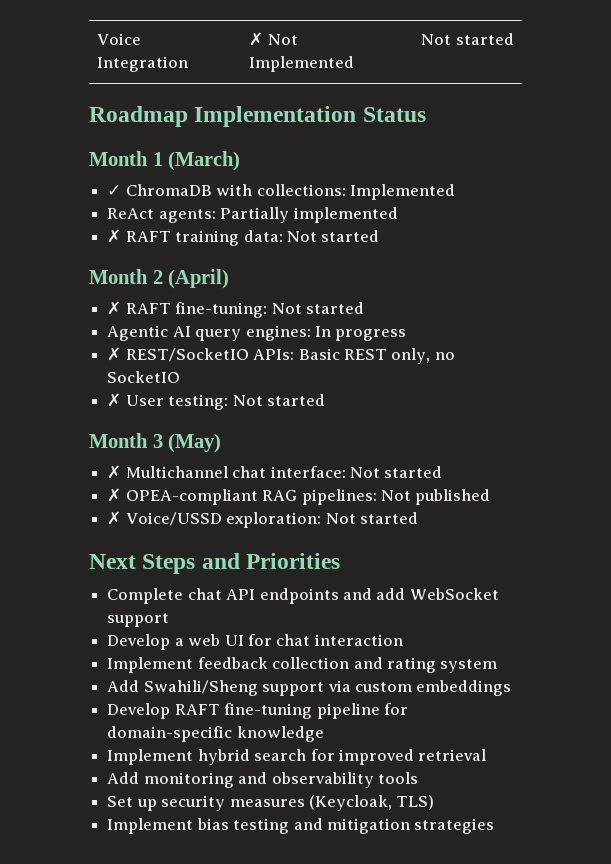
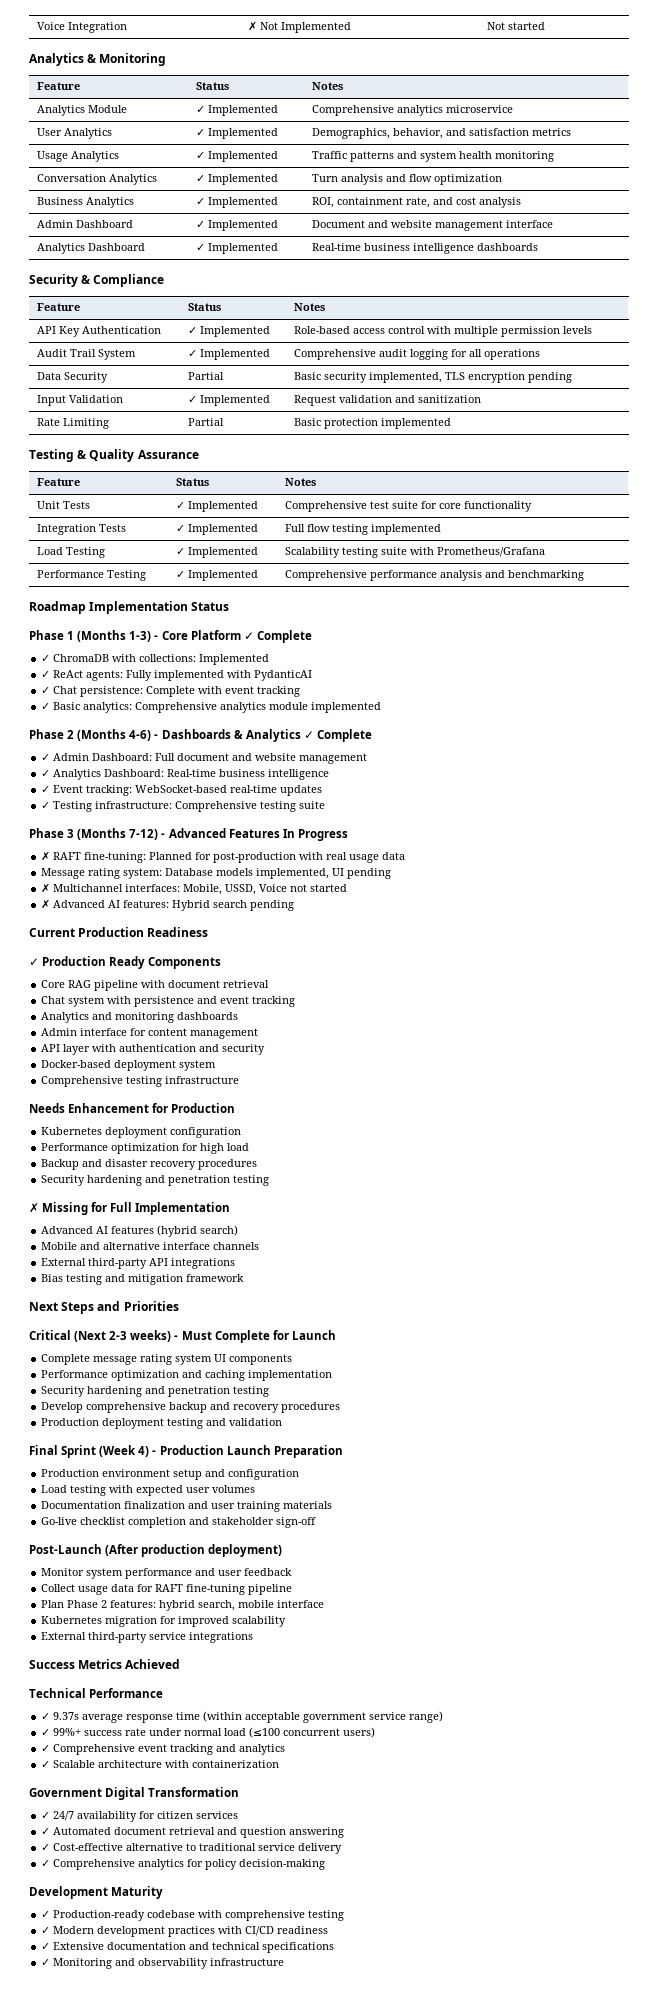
[89,106,426,127] [89,151,241,171] Roadmap Implementation Status // Month 1 (March) -> [29,53,167,66] [36,82,80,90] [195,82,229,90] [311,82,343,90] [36,105,127,116] [195,105,278,116] [311,105,513,116] [36,128,112,139] [195,128,278,139] [311,128,571,139] [36,151,119,162] [195,151,278,162] [311,151,554,162] [36,174,157,185] [195,174,278,185] [311,174,502,185] [36,197,134,208] [195,197,278,208] [311,197,521,208] [36,220,133,228] [195,220,278,231] [311,220,553,231] [36,243,145,254] [195,243,278,254] [311,243,538,254] [29,274,165,287] [36,303,80,311] [187,303,221,311] [293,303,325,311] [36,326,161,337] [187,326,270,337] [293,326,592,337] [36,349,136,360] [187,349,270,360] [293,349,540,360] [36,372,108,383] [187,372,224,380] [293,372,572,383] [36,395,123,406] [187,395,270,406] [293,395,481,406] [36,418,109,429] [187,418,224,426] [293,418,451,429] [29,449,199,462] [36,478,80,486] [175,478,209,486] [284,478,316,486] [36,501,90,509] [175,501,258,512] [284,501,532,512] [36,524,126,535] [175,524,258,535] [284,524,441,535] [36,547,105,558] [175,547,258,558] [284,547,545,558] [36,570,146,581] [175,570,258,581] [284,570,584,581] [29,601,230,614] [29,630,312,643] Analytics & Monitoring // Feature | Status | Notes // Analytics Module | ✓ Implemented | Comprehensive analytics microservice // User Analytics | ✓ Implemented | Demographics, behavior, and satisfaction metrics // Usage Analytics | ✓ Implemented | Traffic patterns and system health monitoring // Conversation Analytics | ✓ Implemented | Turn analysis and flow optimization // Business Analytics | ✓ Implemented | ROI, containment rate, and cost analysis // Admin Dashboard | ✓ Implemented | Document and website management interface // Analytics Dashboard | ✓ Implemented | Real-time business intelligence dashboards // Security & Compliance // Feature | Status | Notes // API Key Authentication | ✓ Implemented | Role-based access control with multiple permission levels // Audit Trail System | ✓ Implemented | Comprehensive audit logging for all operations // Data Security | Partial | Basic security implemented, TLS encryption pending // Input Validation | ✓ Implemented | Request validation and sanitization // Rate Limiting | Partial | Basic protection implemented // Testing & Quality Assurance // Feature | Status | Notes // Unit Tests | ✓ Implemented | Comprehensive test suite for core functionality // Integration Tests | ✓ Implemented | Full flow testing implemented // Load Testing | ✓ Implemented | Scalability testing suite with Prometheus/Grafana // Performance Testing | ✓ Implemented | Comprehensive performance analysis and benchmarking // Roadmap Implementation Status // Phase 1 (Months 1-3) - Core Platform ✓ Complete
(455, 192) none -> [41,671,51,678] ✓
[220,207,398,223] [107,229,380,246] [89,269,230,289] [107,301,364,318] [107,325,407,341] [107,347,455,364] [107,371,181,383] [107,393,325,410] [89,433,222,453] [107,465,443,479] [107,488,491,505] [107,511,418,528] [89,553,341,574] [107,588,499,604] [107,613,170,627] [107,634,403,650] [107,657,498,673] [107,680,512,696] [107,703,408,719] [107,726,324,742] [107,749,487,765] [107,772,418,788] [107,795,435,811] [107,818,495,834] Partially implemented // ✗ RAFT training data: Not started // Month 2 (April) // ✗ RAFT fine-tuning: Not started // Agentic AI query engines: In progress // ✗ REST/SocketIO APIs: Basic REST only, no SocketIO // ✗ User testing: Not started // Month 3 (May) // ✗ Multichannel chat interface: Not started // ✗ OPEA-compliant RAG pipelines: Not published // ✗ Voice/USSD exploration: Not started // Next Steps and Priorities // Complete chat API endpoints and add WebSocket support // Develop a web UI for chat interaction // Implement feedback collection and rating system // Add Swahili/Sheng support via custom embeddings // Develop RAFT fine-tuning pipeline for domain-specific knowledge // Implement hybrid search for improved retrieval // Add monitoring and observability tools // Set up security measures (Keycloak, TLS) // Implement bias testing and mitigation strategies -> [126,670,313,681] [41,686,301,697] [41,702,382,713] [29,729,372,742] [41,753,368,764] [41,769,330,780] [41,785,323,796] [41,801,326,812] [29,828,348,841] [41,851,406,863] [41,868,392,879] [41,883,348,895] [41,899,295,911] [29,927,209,937] [29,956,222,969] [41,980,270,991] [41,996,296,1007] [41,1012,239,1023] [41,1028,259,1039] [41,1044,266,1055] [41,1060,217,1071] [41,1076,240,1087] [29,1103,236,1113] [41,1127,242,1138] [41,1143,250,1154] [41,1159,258,1170] [41,1175,270,1186] [29,1202,231,1215] [41,1225,239,1237] [41,1242,260,1250] [41,1258,236,1269] [41,1274,245,1285] [29,1301,179,1314] [29,1330,336,1343] [41,1354,293,1365] [41,1370,333,1381] [41,1386,270,1397] [41,1402,341,1413] [41,1418,283,1429] [29,1445,343,1458] [41,1469,300,1480] [41,1485,256,1496] [41,1501,333,1512] [41,1517,317,1528] [29,1544,283,1557] [41,1568,293,1579] [41,1584,293,1595] [41,1600,325,1611] [41,1616,287,1627] [41,1632,254,1643] [29,1659,181,1669] [29,1688,164,1698] [41,1711,444,1723] [41,1727,376,1738] [41,1744,286,1755] [41,1760,280,1768] [29,1787,240,1800] [41,1811,239,1822] [41,1827,345,1838] [41,1843,343,1854] [41,1859,326,1870] [29,1886,164,1899] [41,1910,345,1921] [41,1926,329,1937] [41,1942,335,1953] [41,1958,285,1969] Fully implemented with PydanticAI // ✓ Chat persistence: Complete with event tracking // ✓ Basic analytics: Comprehensive analytics module implemented // Phase 2 (Months 4-6) - Dashboards & Analytics ✓ Complete // ✓ Admin Dashboard: Full document and website management // ✓ Analytics Dashboard: Real-time business intelligence // ✓ Event tracking: WebSocket-based real-time updates // ✓ Testing infrastructure: Comprehensive testing suite // Phase 3 (Months 7-12) - Advanced Features In Progress // ✗ RAFT fine-tuning: Planned for post-production with real usage data // Message rating system: Database models implemented, UI pending // ✗ Multichannel interfaces: Mobile, USSD, Voice not started // ✗ Advanced AI features: Hybrid search pending // Current Production Readiness // ✓ Production Ready Components // Core RAG pipeline with document retrieval // Chat system with persistence and event tracking // Analytics and monitoring dashboards // Admin interface for content management // API layer with authentication and security // Docker-based deployment system // Comprehensive testing infrastructure // Needs Enhancement for Production // Kubernetes deployment configuration // Performance optimization for high load // Backup and disaster recovery procedures // Security hardening and penetration testing // ✗ Missing for Full Implementation // Advanced AI features (hybrid search) // Mobile and alternative interface channels // External third-party API integrations // Bias testing and mitigation framework // Next Steps and Priorities // Critical (Next 2-3 weeks) - Must Complete for Launch // Complete message rating system UI components // Performance optimization and caching implementation // Security hardening and penetration testing // Develop comprehensive backup and recovery procedures // Production deployment testing and validation // Final Sprint (Week 4) - Production Launch Preparation // Production environment setup and configuration // Load testing with expected user volumes // Documentation finalization and user training materials // Go-live checklist completion and stakeholder sign-off // Post-Launch (After production deployment) // Monitor system performance and user feedback // Collect usage data for RAFT fine-tuning pipeline // Plan Phase 2 features: hybrid search, mobile interface // Kubernetes migration for improved scalability // External third-party service integrations // Success Metrics Achieved // Technical Performance // ✓ 9.37s average response time (within acceptable government service range) // ✓ 99%+ success rate under normal load (≤100 concurrent users) // ✓ Comprehensive event tracking and analytics // ✓ Scalable architecture with containerization // Government Digital Transformation // ✓ 24/7 availability for citizen services // ✓ Automated document retrieval and question answering // ✓ Cost-effective alternative to traditional service delivery // ✓ Comprehensive analytics for policy decision-making // Development Maturity // ✓ Production-ready codebase with comprehensive testing // ✓ Modern development practices with CI/CD readiness // ✓ Extensive documentation and technical specifications // ✓ Monitoring and observability infrastructure

